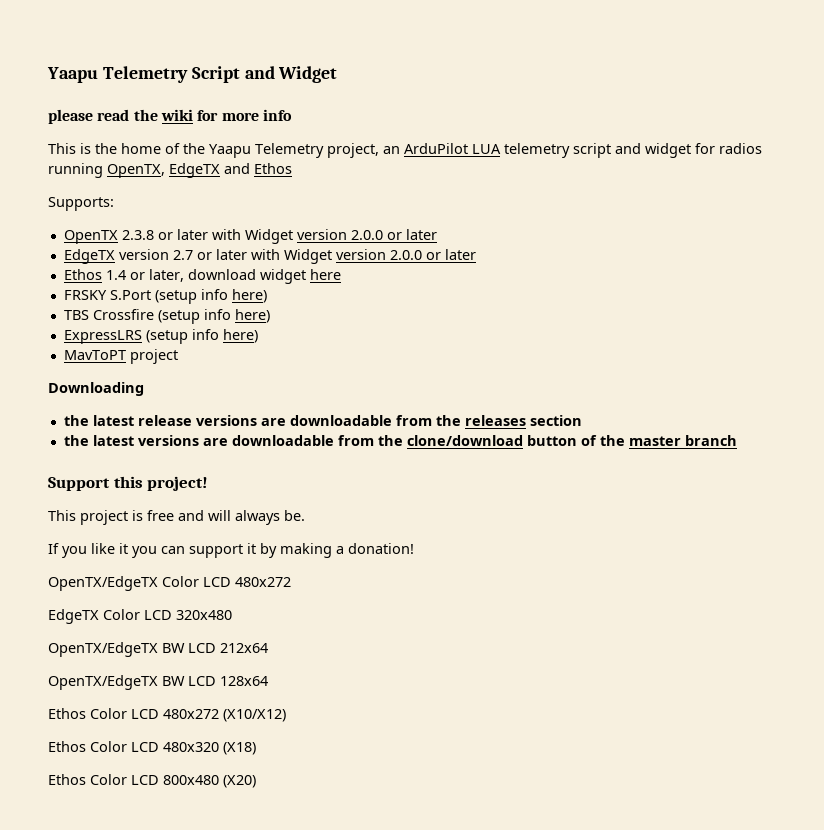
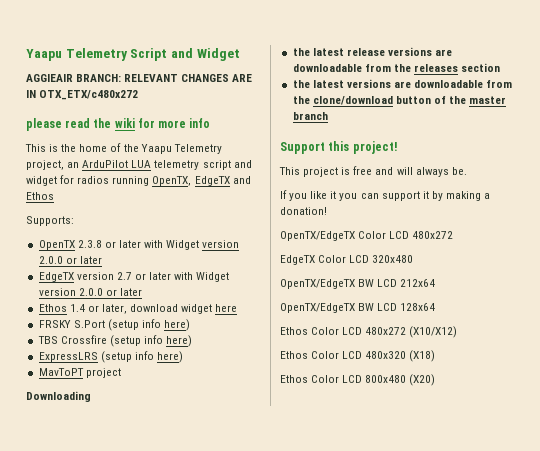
(338, 74) none -> [26,74,253,82] [26,90,139,100] // AGGIEAIR BRANCH: RELEVANT CHANGES ARE IN OTX_ETX/c480x272

